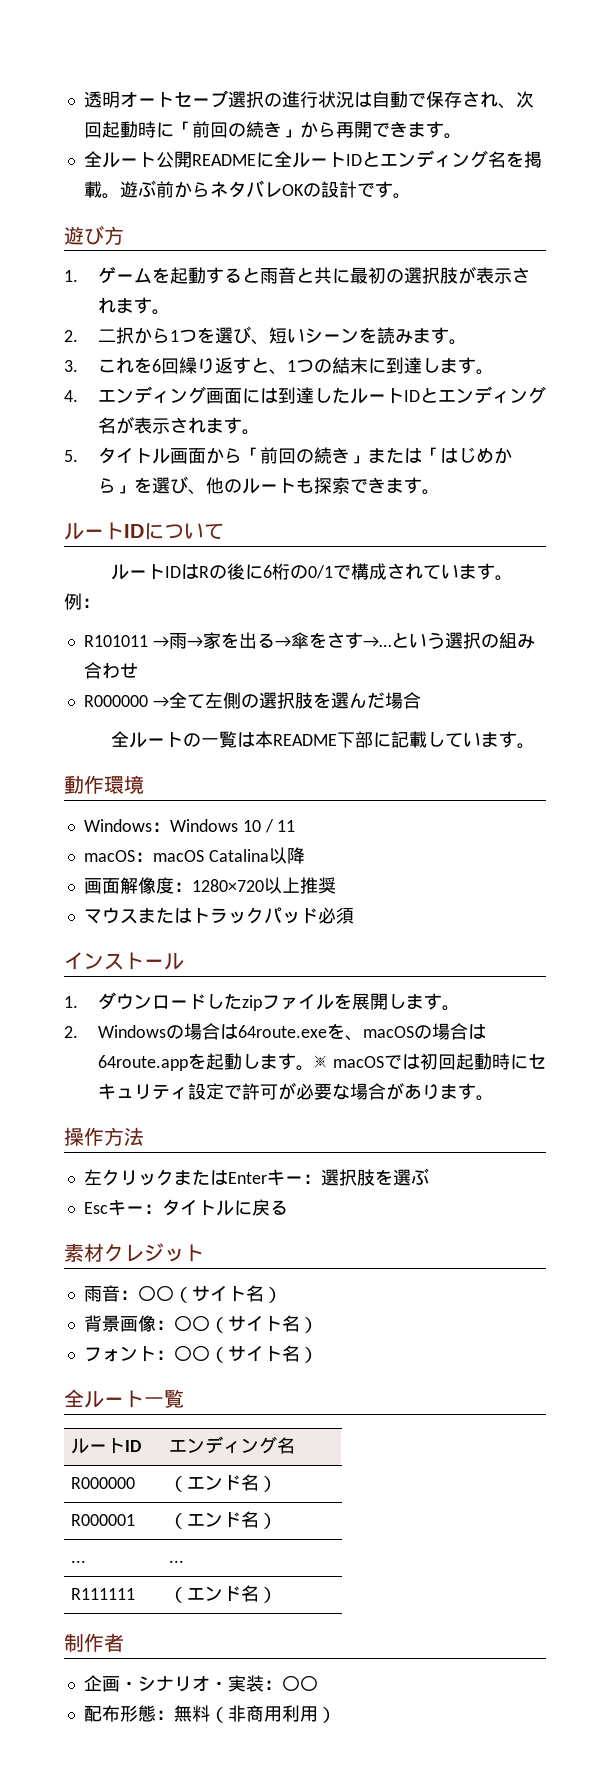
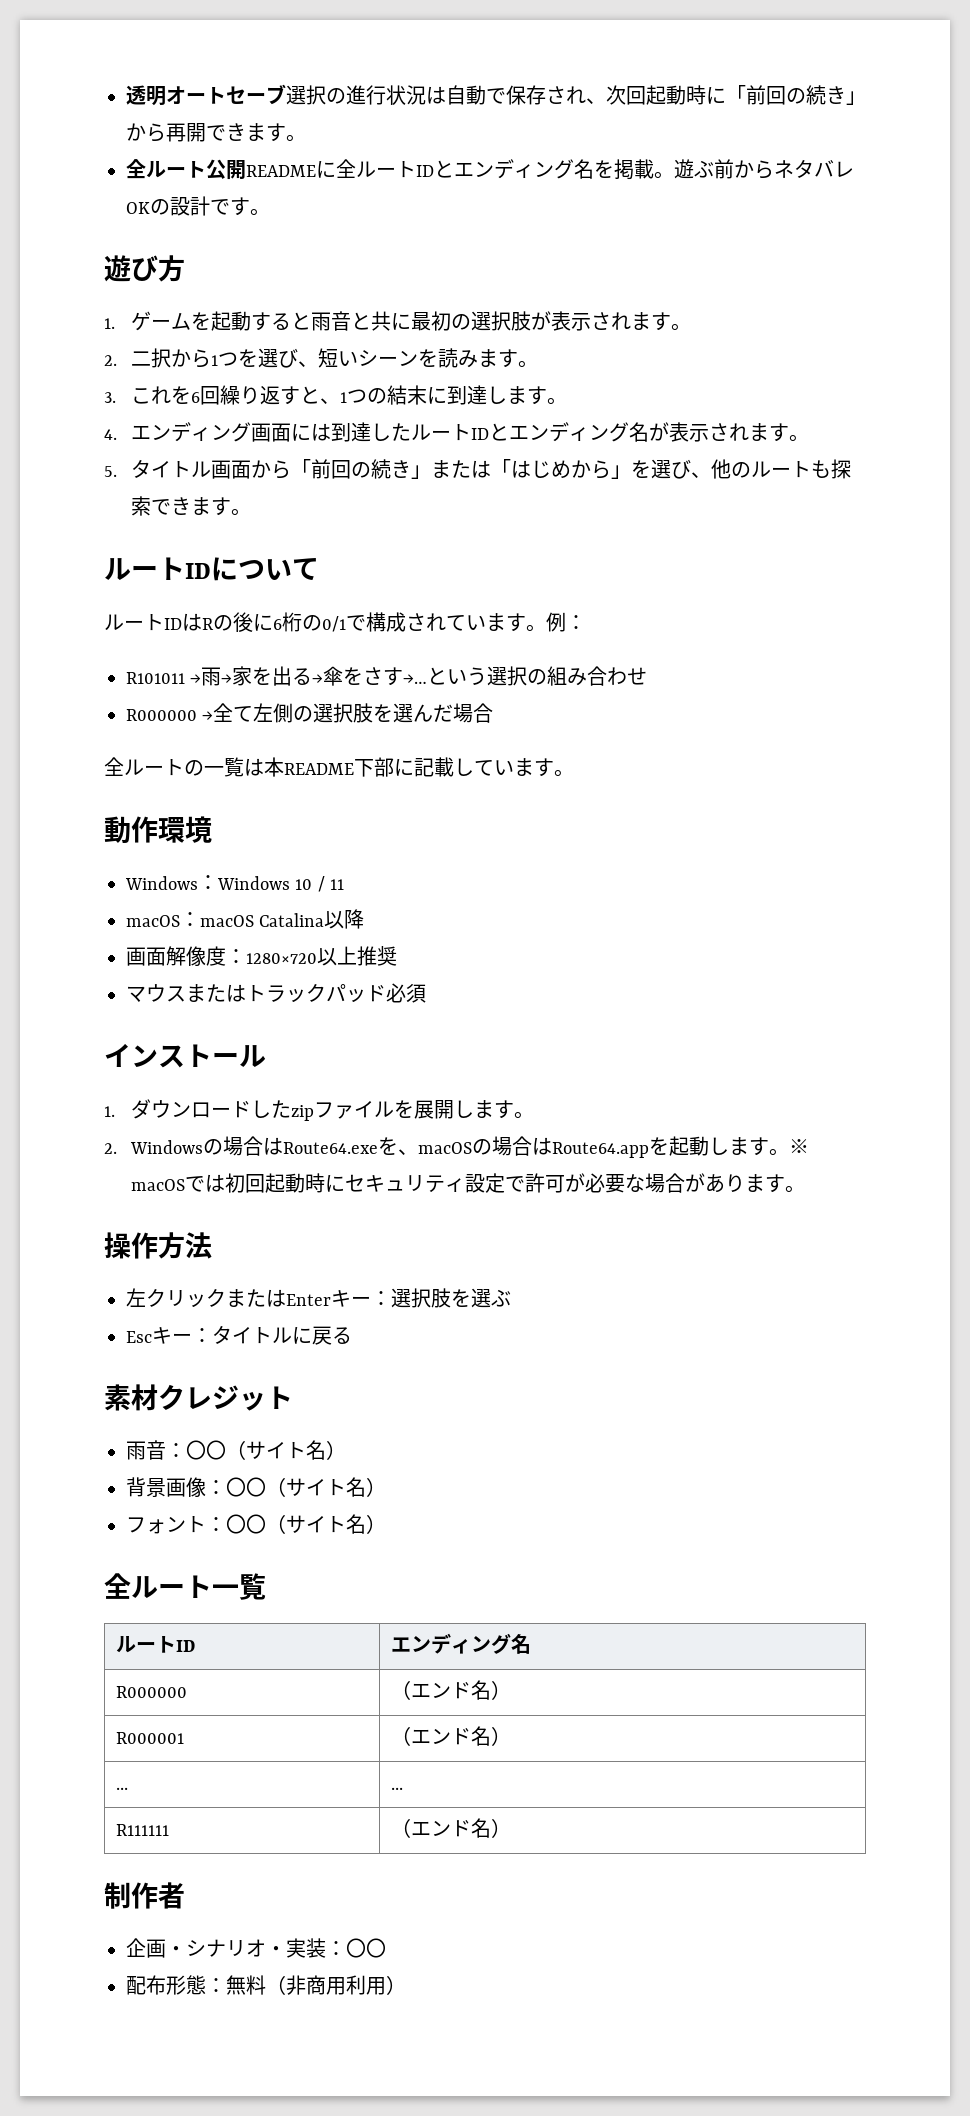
[237,1025,327,1038] 64route.exe -> [282,1142,378,1154] Route64.exe
[97,1055,188,1071] 64route.app -> [551,1142,649,1158] Route64.app

